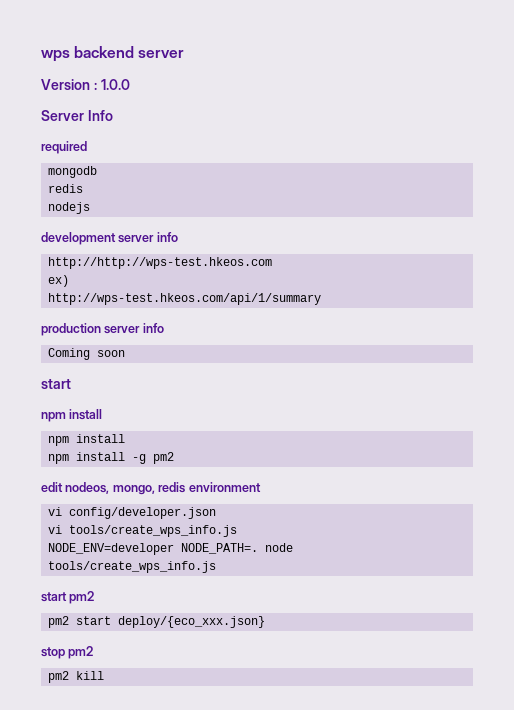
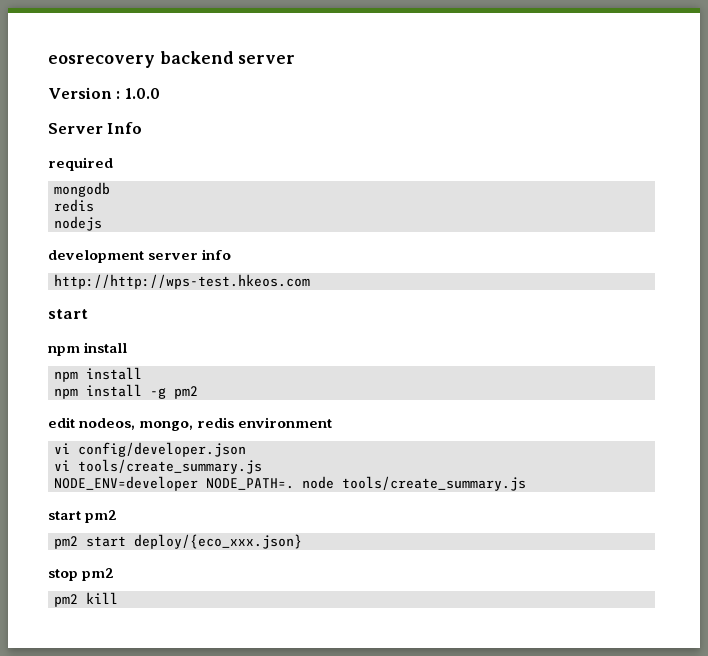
[41,50,70,62] wps -> [48,55,155,68] eosrecovery
[47,275,69,287] [47,293,321,305] [41,323,164,336] [47,348,125,360] // ex) // http://wps-test.hkeos.com/api/1/summary // production server info // Coming soon -> (311, 281) none
[68,525,237,537] tools/create_wps_info.js -> [78,459,263,474] tools/create_summary.js
[47,561,216,573] tools/create_wps_info.js -> [342,476,527,491] tools/create_summary.js

